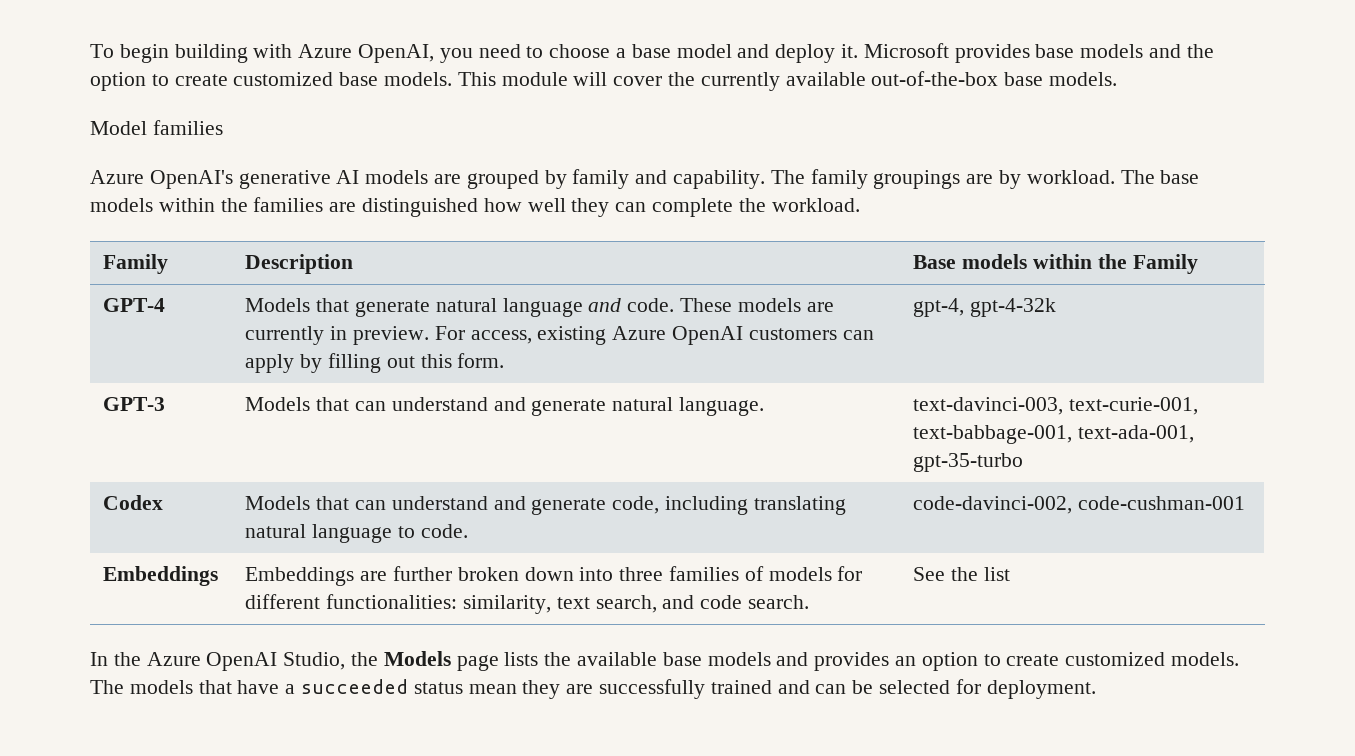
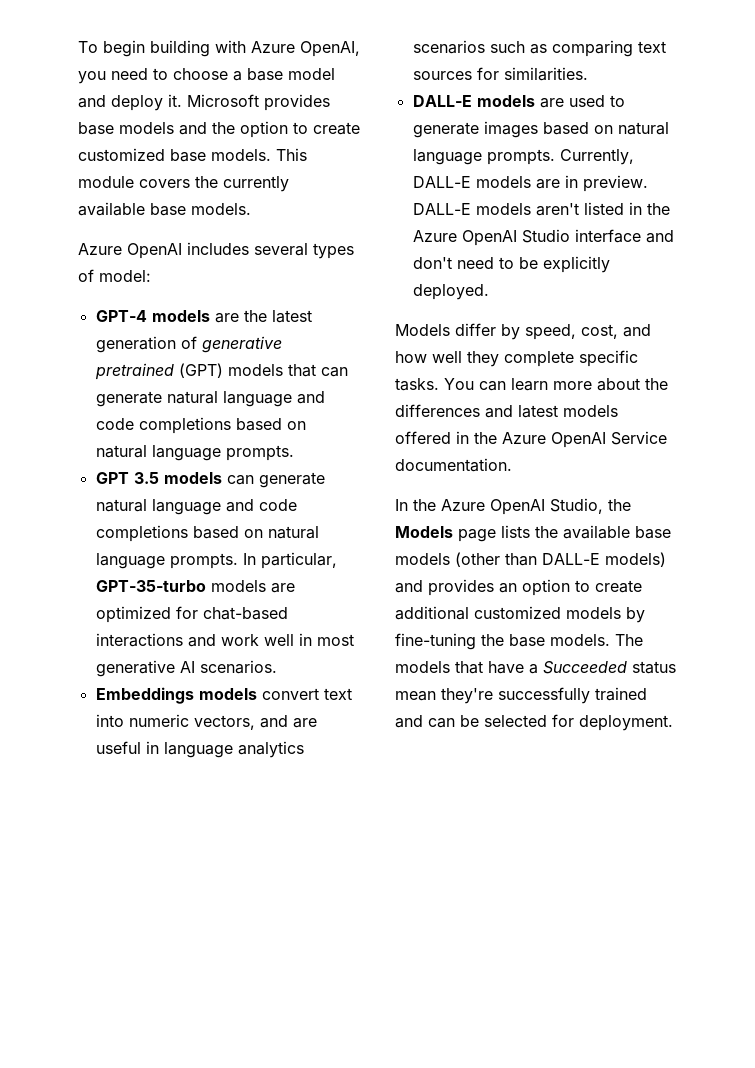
[573,72,663,86] will cover -> [139,179,190,188] covers
[871,71,999,86] out-of-the-box -> (145, 209) none
[90,120,223,135] [90,169,1200,189] [90,197,860,217] [103,254,169,274] [245,254,354,274] [913,254,1198,274] [103,298,166,312] [245,298,834,317] [245,326,874,345] [245,353,505,373] [913,298,1057,317] [103,397,166,411] [245,397,764,416] [913,397,1199,415] [913,425,1195,444] [913,453,1024,472] [103,495,164,510] [245,496,846,515] [245,524,468,543] [913,496,1246,514] [103,566,219,586] [245,566,863,586] [245,594,809,614] [913,567,1010,581] Model families // Azure OpenAI's generative AI models are grouped by family and capability. The family groupings are by workload. The base models within the families are distinguished how well they can complete the workload. // Family | Description | Base models within the Family // GPT-4 | Models that generate natural language and code. These models are currently in preview. For access, existing Azure OpenAI customers can apply by filling out this form. | gpt-4, gpt-4-32k // GPT-3 | Models that can understand and generate natural language. | text-davinci-003, text-curie-001, text-babbage-001, text-ada-001, gpt-35-turbo // Codex | Models that can understand and generate code, including translating natural language to code. | code-davinci-002, code-cushman-001 // Embeddings | Embeddings are further broken down into three families of models for different functionalities: similarity, text search, and code search. | See the list -> [78,242,354,259] [78,269,151,282] [95,310,312,323] [95,336,282,353] [94,363,348,380] [95,391,325,407] [95,417,306,434] [95,445,294,461] [95,472,325,488] [95,499,297,515] [95,525,319,542] [95,552,337,569] [95,580,295,593] [95,606,288,623] [95,633,354,647] [95,660,277,677] [95,687,352,704] [95,714,317,730] [95,741,304,758] [412,40,666,57] [412,67,588,81] [412,95,625,108] [412,121,669,138] [412,149,634,165] [412,175,648,192] [412,202,670,216] [412,229,674,246] [412,256,610,273] [412,284,489,300] [395,323,651,340] [395,350,638,367] [395,378,668,391] [395,404,618,418] [395,431,667,448] [395,458,512,472] Azure OpenAI includes several types of model: // GPT-4 models are the latest generation of generative pretrained (GPT) models that can generate natural language and code completions based on natural language prompts. // GPT 3.5 models can generate natural language and code completions based on natural language prompts. In particular, GPT-35-turbo models are optimized for chat-based interactions and work well in most generative AI scenarios. // Embeddings models convert text into numeric vectors, and are useful in language analytics scenarios such as comparing text sources for similarities. // DALL-E models are used to generate images based on natural language prompts. Currently, DALL-E models are in preview. DALL-E models aren't listed in the Azure OpenAI Studio interface and don't need to be explicitly deployed. // Models differ by speed, cost, and how well they complete specific tasks. You can learn more about the differences and latest models offered in the Azure OpenAI Service documentation.
(771, 659) none -> [455,552,666,567] (other than DALL-E models)
[1065,652,1166,666] customized -> [395,606,645,623] [395,633,545,650] additional customized models by fine-tuning the base
[301,679,409,694] succeeded -> [543,661,627,674] Succeeded
[522,680,594,699] they are -> [441,688,493,704] they're

